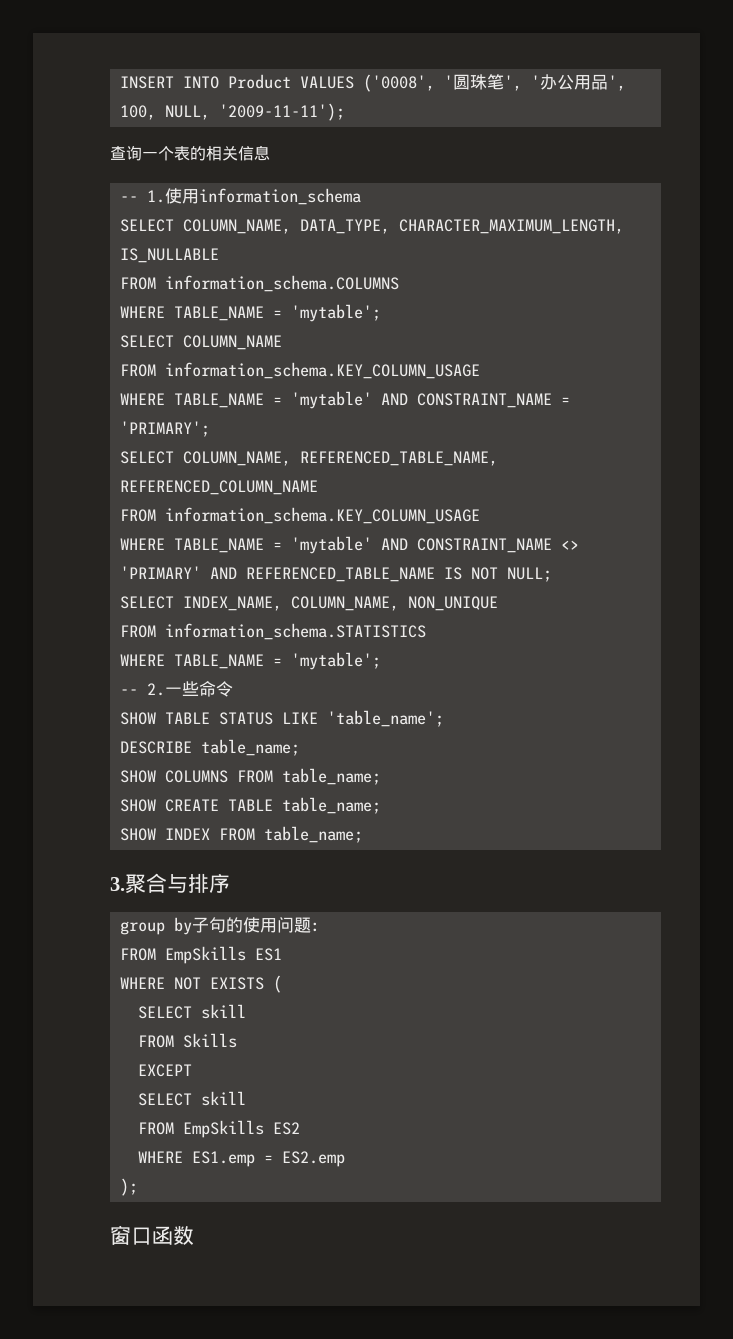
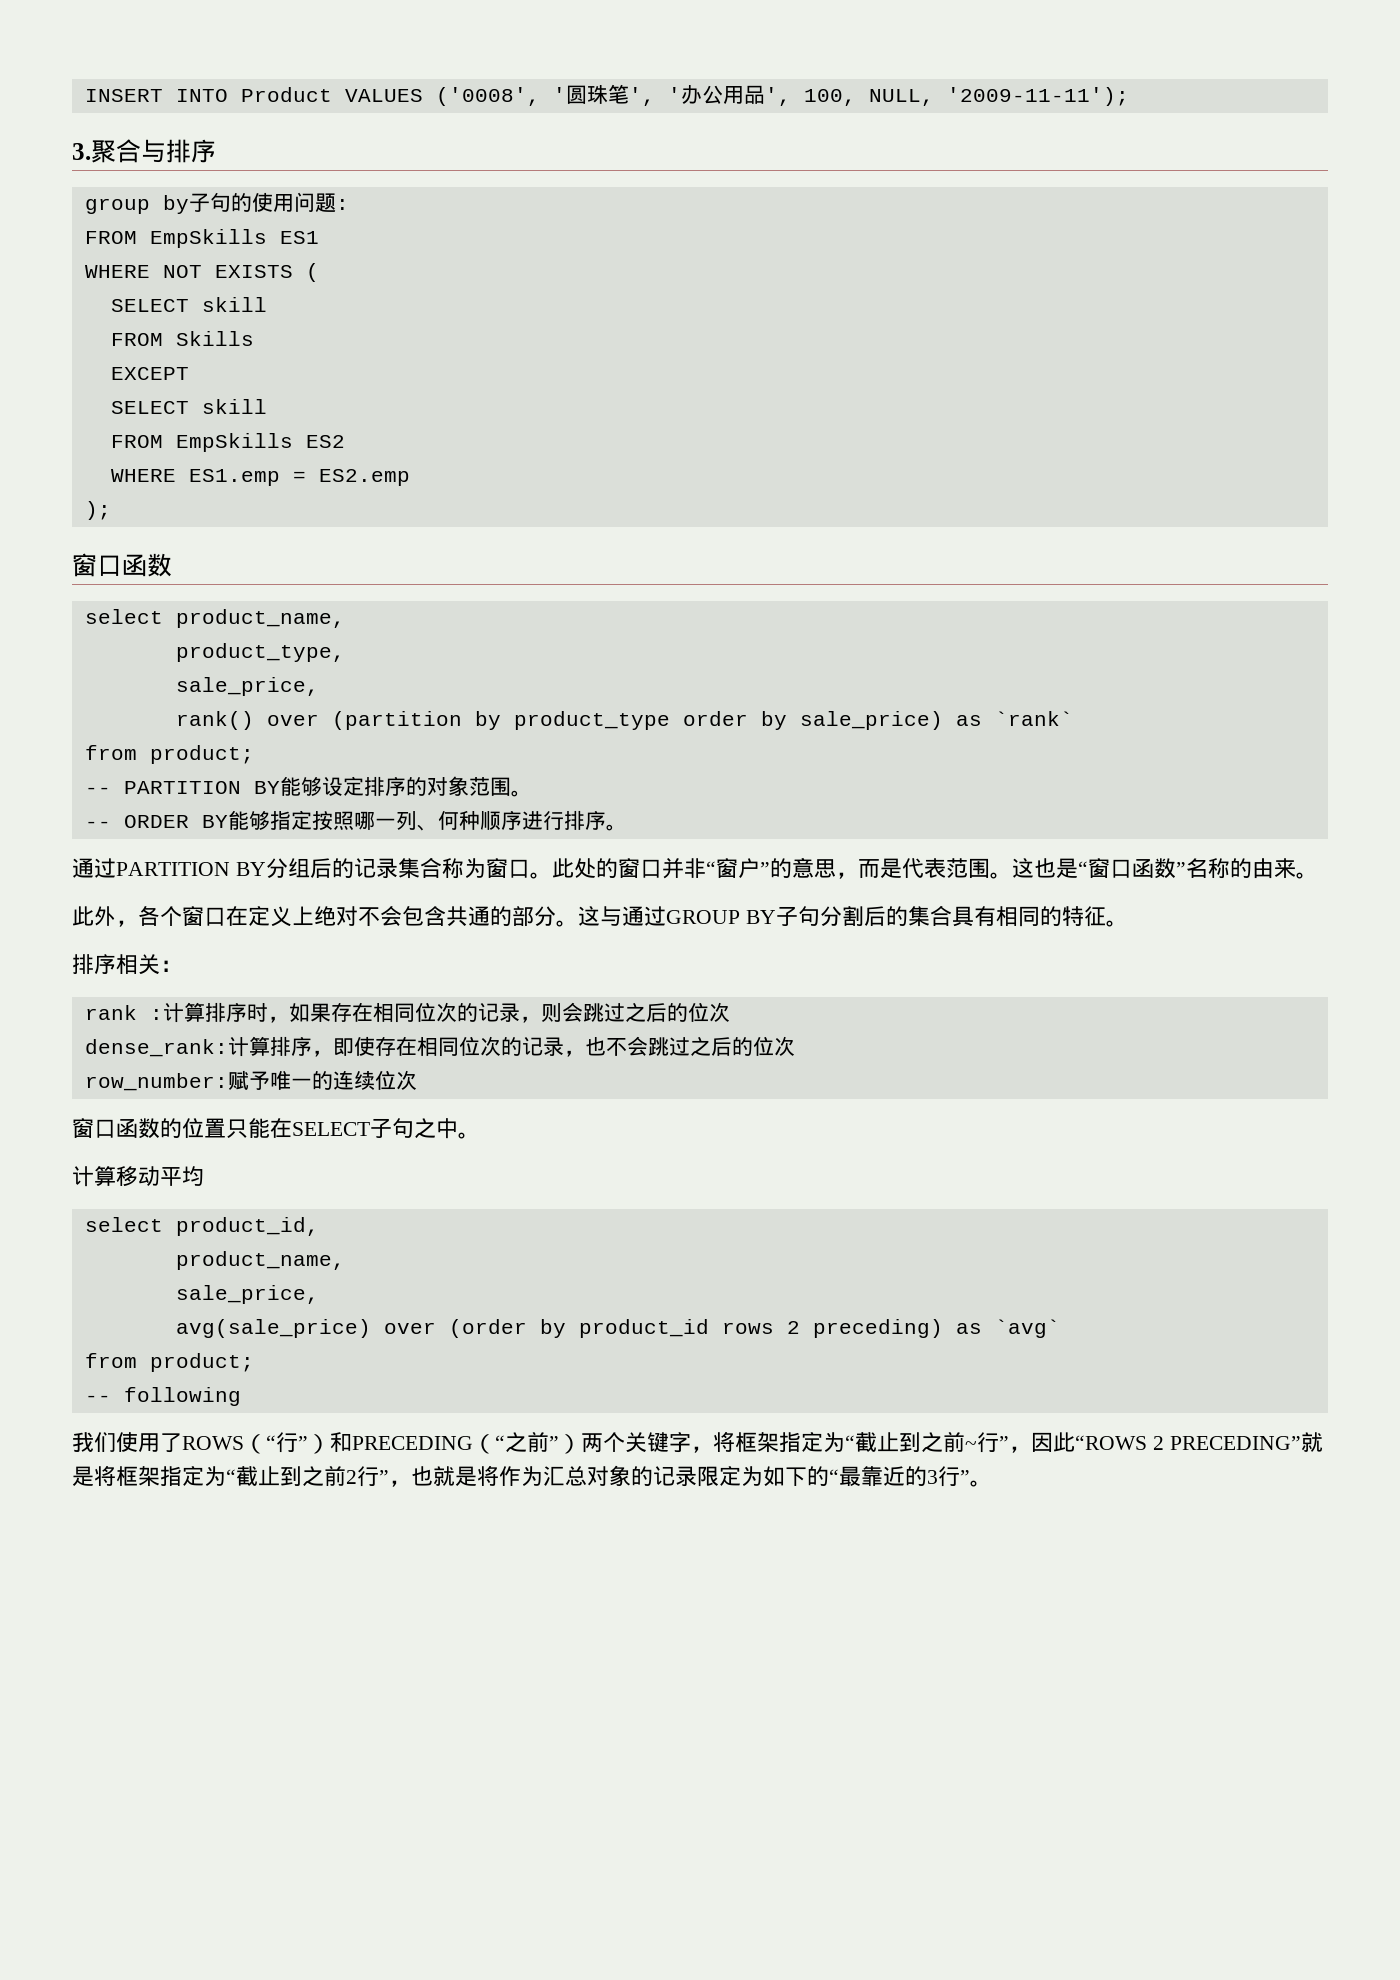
[110,145,270,161] [119,188,361,205] [119,219,624,234] [119,248,219,263] [119,275,399,292] [119,304,381,322] [119,335,282,350] [119,362,480,379] [119,391,570,409] [119,421,210,437] [119,451,498,466] [119,480,318,495] [119,507,480,524] [119,536,579,554] [119,566,552,582] [119,596,498,611] [119,623,426,640] [119,652,381,670] [119,681,233,697] [119,710,444,727] [119,739,300,756] [119,768,381,785] [119,797,381,814] [119,826,363,843] // 查询一个表的相关信息 // -- 1.使用information_schema // SELECT COLUMN_NAME, DATA_TYPE, CHARACTER_MAXIMUM_LENGTH, IS_NULLABLE // FROM information_schema.COLUMNS // WHERE TABLE_NAME = 'mytable'; // SELECT COLUMN_NAME // FROM information_schema.KEY_COLUMN_USAGE // WHERE TABLE_NAME = 'mytable' AND CONSTRAINT_NAME = 'PRIMARY'; // SELECT COLUMN_NAME, REFERENCED_TABLE_NAME, REFERENCED_COLUMN_NAME // FROM information_schema.KEY_COLUMN_USAGE // WHERE TABLE_NAME = 'mytable' AND CONSTRAINT_NAME <> 'PRIMARY' AND REFERENCED_TABLE_NAME IS NOT NULL; // SELECT INDEX_NAME, COLUMN_NAME, NON_UNIQUE // FROM information_schema.STATISTICS // WHERE TABLE_NAME = 'mytable'; // -- 2.一些命令 // SHOW TABLE STATUS LIKE 'table_name'; // DESCRIBE table_name; // SHOW COLUMNS FROM table_name; // SHOW CREATE TABLE table_name; // SHOW INDEX FROM table_name; -> (1129, 96) none
(194, 1235) none -> [84,609,345,628] [175,643,345,662] [175,677,319,696] [175,711,1073,730] [84,745,254,764] [84,776,532,797] [84,810,627,831] [72,857,1318,879] [72,905,1128,927] [72,954,182,975] [84,1002,730,1023] [84,1036,795,1057] [84,1070,417,1091] [72,1118,480,1139] [72,1166,204,1187] [84,1217,319,1236] [175,1251,345,1270] [175,1285,319,1304] [175,1319,1060,1338] [84,1353,254,1372] [84,1387,241,1406] [72,1431,1323,1454] [72,1465,992,1487] // select product_name, // product_type, // sale_price, // rank() over (partition by product_type order by sale_price) as `rank` // from product; // -- PARTITION BY能够设定排序的对象范围。 // -- ORDER BY能够指定按照哪一列、何种顺序进行排序。 // 通过PARTITION BY分组后的记录集合称为窗口。此处的窗口并非“窗户”的意思，而是代表范围。这也是“窗口函数”名称的由来。 // 此外，各个窗口在定义上绝对不会包含共通的部分。这与通过GROUP BY子句分割后的集合具有相同的特征。 // 排序相关： // rank :计算排序时，如果存在相同位次的记录，则会跳过之后的位次 // dense_rank:计算排序，即使存在相同位次的记录，也不会跳过之后的位次 // row_number:赋予唯一的连续位次 // 窗口函数的位置只能在SELECT子句之中。 // 计算移动平均 // select product_id, // product_name, // sale_price, // avg(sale_price) over (order by product_id rows 2 preceding) as `avg` // from product; // -- following // 我们使用了ROWS（“行”）和PRECEDING（“之前”）两个关键字，将框架指定为“截止到之前~行”，因此“ROWS 2 PRECEDING”就是将框架指定为“截止到之前2行”，也就是将作为汇总对象的记录限定为如下的“最靠近的3行”。

